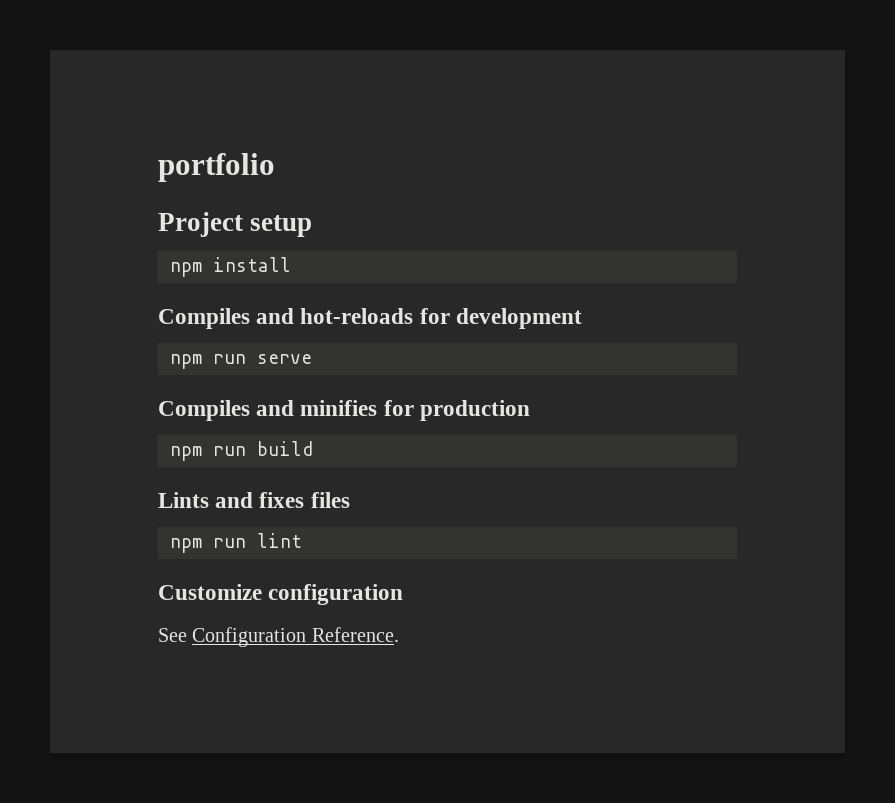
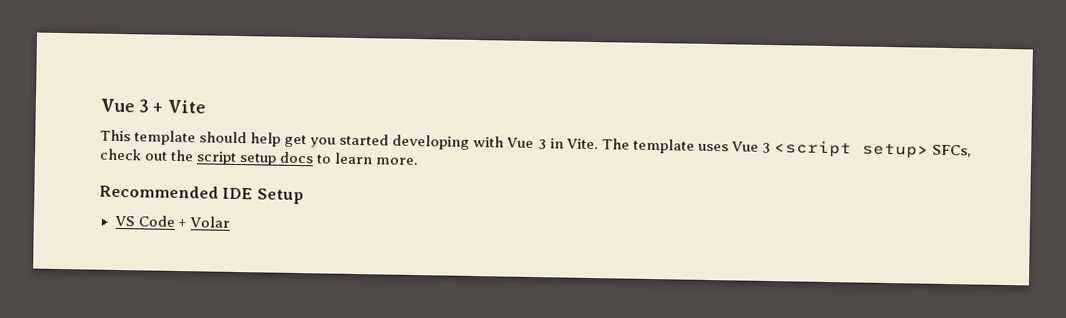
[158,153,275,182] [158,212,313,237] [170,257,291,277] [158,308,582,329] [170,354,312,369] [158,400,530,421] [170,441,313,461] [158,492,350,508] [170,533,302,553] [158,584,404,605] [158,627,399,647] portfolio // Project setup // npm install // Compiles and hot-reloads for development // npm run serve // Compiles and minifies for production // npm run build // Lints and fixes files // npm run lint // Customize configuration // See Configuration Reference. -> [100,98,207,114] [100,129,972,159] [99,148,419,166] [99,184,304,205] [113,215,230,228] Vue 3 + Vite // This template should help get you started developing with Vue 3 in Vite. The template uses Vue 3 <script setup> SFCs, check out the script setup docs to learn more. // Recommended IDE Setup // VS Code + Volar

